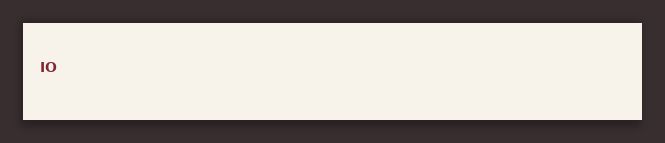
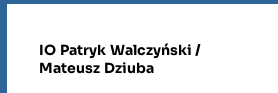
(57, 67) none -> [59,43,202,59] [39,62,154,74] Patryk Walczyński / Mateusz Dziuba

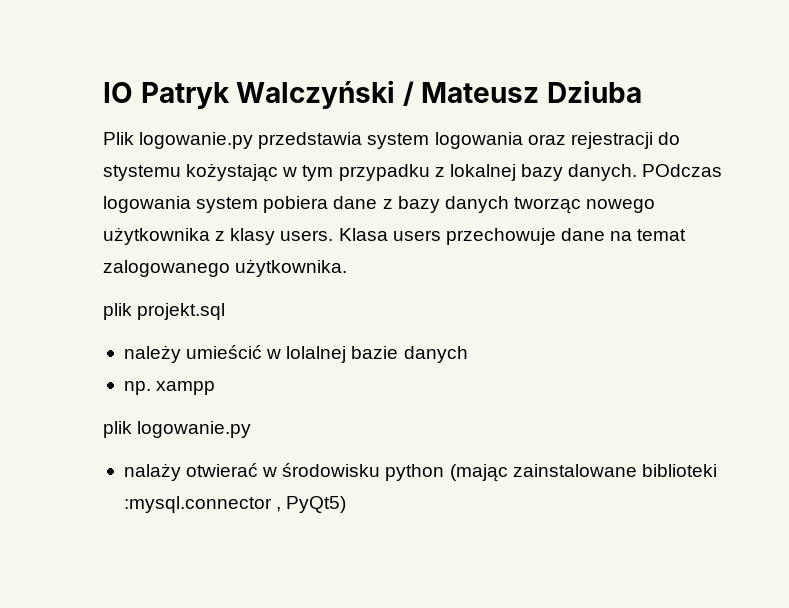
(154, 68) none -> [103,132,680,149] [103,163,723,182] [103,196,656,214] [103,227,687,245] [103,259,348,277] [103,303,226,320] [123,345,468,363] [123,381,216,395] [103,421,252,438] [123,463,717,482] [123,496,347,513] // Plik logowanie.py przedstawia system logowania oraz rejestracji do stystemu kożystając w tym przypadku z lokalnej bazy danych. POdczas logowania system pobiera dane z bazy danych tworząc nowego użytkownika z klasy users. Klasa users przechowuje dane na temat zalogowanego użytkownika. // plik projekt.sql // należy umieścić w lolalnej bazie danych // np. xampp // plik logowanie.py // nalaży otwierać w środowisku python (mając zainstalowane biblioteki :mysql.connector , PyQt5)

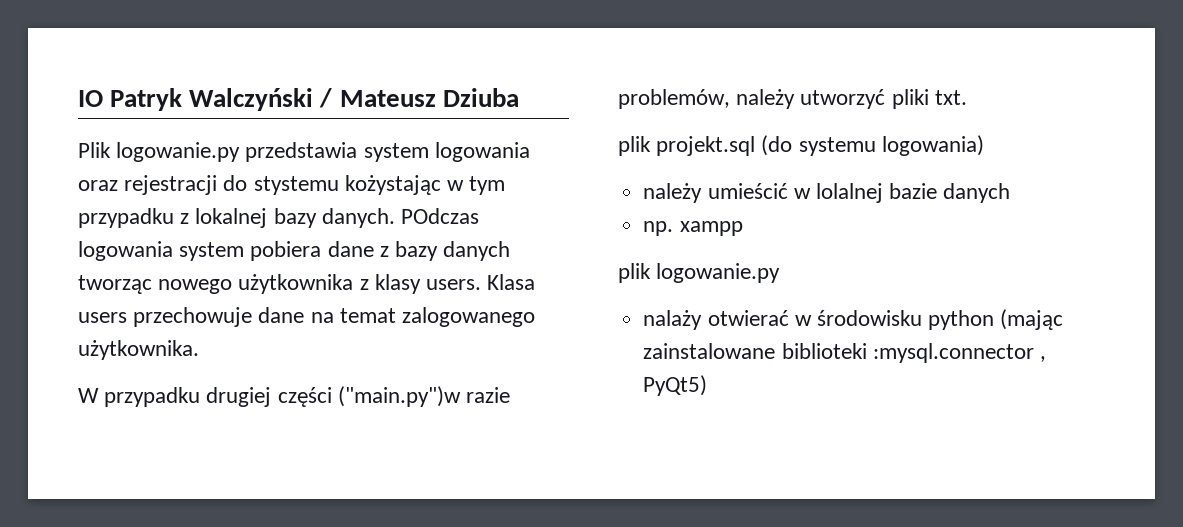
(348, 268) none -> [78,386,511,407] [618,89,967,109] // W przypadku drugiej części ("main.py")w razie problemów, należy utworzyć pliki txt.
(226, 311) none -> [761,135,984,156] (do systemu logowania)

